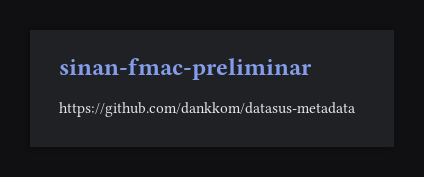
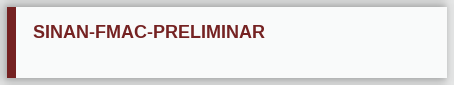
[59,58,312,80] [59,102,356,117] sinan-fmac-preliminar // https://github.com/dankkom/datasus-metadata -> [33,25,265,38] SINAN-FMAC-PRELIMINAR

